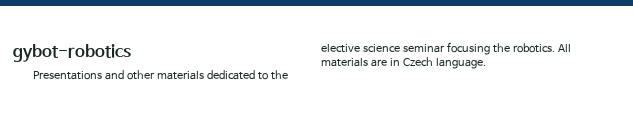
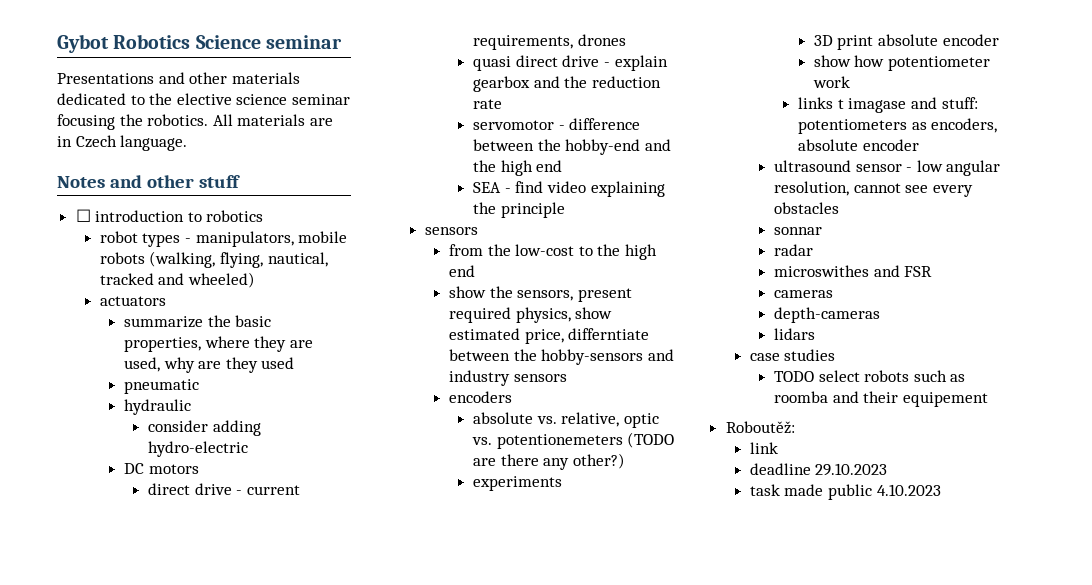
[13,44,131,62] gybot-robotics -> [57,34,342,53] Gybot Robotics Science seminar
(486, 63) none -> [57,175,240,188] [75,209,264,222] [99,231,348,247] [99,251,328,268] [99,272,256,288] [99,296,166,306] [124,315,272,328] [124,336,313,352] [124,357,295,373] [124,379,200,394] [124,399,192,415] [148,420,261,436] [148,441,249,457] [124,463,199,474] [148,483,301,495] [473,34,626,50] [473,55,668,71] [473,76,662,92] [473,99,503,109] [473,118,641,130] [473,139,672,155] [473,160,563,176] [473,181,665,197] [473,202,565,218] [424,227,478,235] [449,244,658,260] [449,265,476,277] [449,286,632,302] [449,307,613,323] [449,328,650,344] [449,349,674,365] [449,370,567,386] [449,391,513,403] [473,412,660,428] [472,432,675,449] [473,453,626,470] [473,476,563,491] [813,34,999,50] [813,55,991,71] [812,76,850,88] [798,97,978,113] [798,118,998,134] [798,139,919,151] [774,160,1001,176] [774,181,973,197] [774,202,840,214] [774,227,823,235] [774,244,814,256] [774,265,933,277] [774,290,834,298] [774,307,881,323] [774,328,816,340] [749,349,836,361] [774,370,966,382] [774,391,988,407] [725,421,795,434] [749,442,778,454] [749,463,888,476] [749,484,941,500] // Notes and other stuff // ☐ introduction to robotics // robot types - manipulators, mobile robots (walking, flying, nautical, tracked and wheeled) // actuators // summarize the basic properties, where they are used, why are they used // pneumatic // hydraulic // consider adding hydro-electric // DC motors // direct drive - current requirements, drones // quasi direct drive - explain gearbox and the reduction rate // servomotor - difference between the hobby-end and the high end // SEA - find video explaining the principle // sensors // from the low-cost to the high end // show the sensors, present required physics, show estimated price, differntiate between the hobby-sensors and industry sensors // encoders // absolute vs. relative, optic vs. potentionemeters (TODO are there any other?) // experiments // 3D print absolute encoder // show how potentiometer work // links t imagase and stuff: potentiometers as encoders, absolute encoder // ultrasound sensor - low angular resolution, cannot see every obstacles // sonnar // radar // microswithes and FSR // cameras // depth-cameras // lidars // case studies // TODO select robots such as roomba and their equipement // Roboutěž: // link // deadline 29.10.2023 // task made public 4.10.2023

